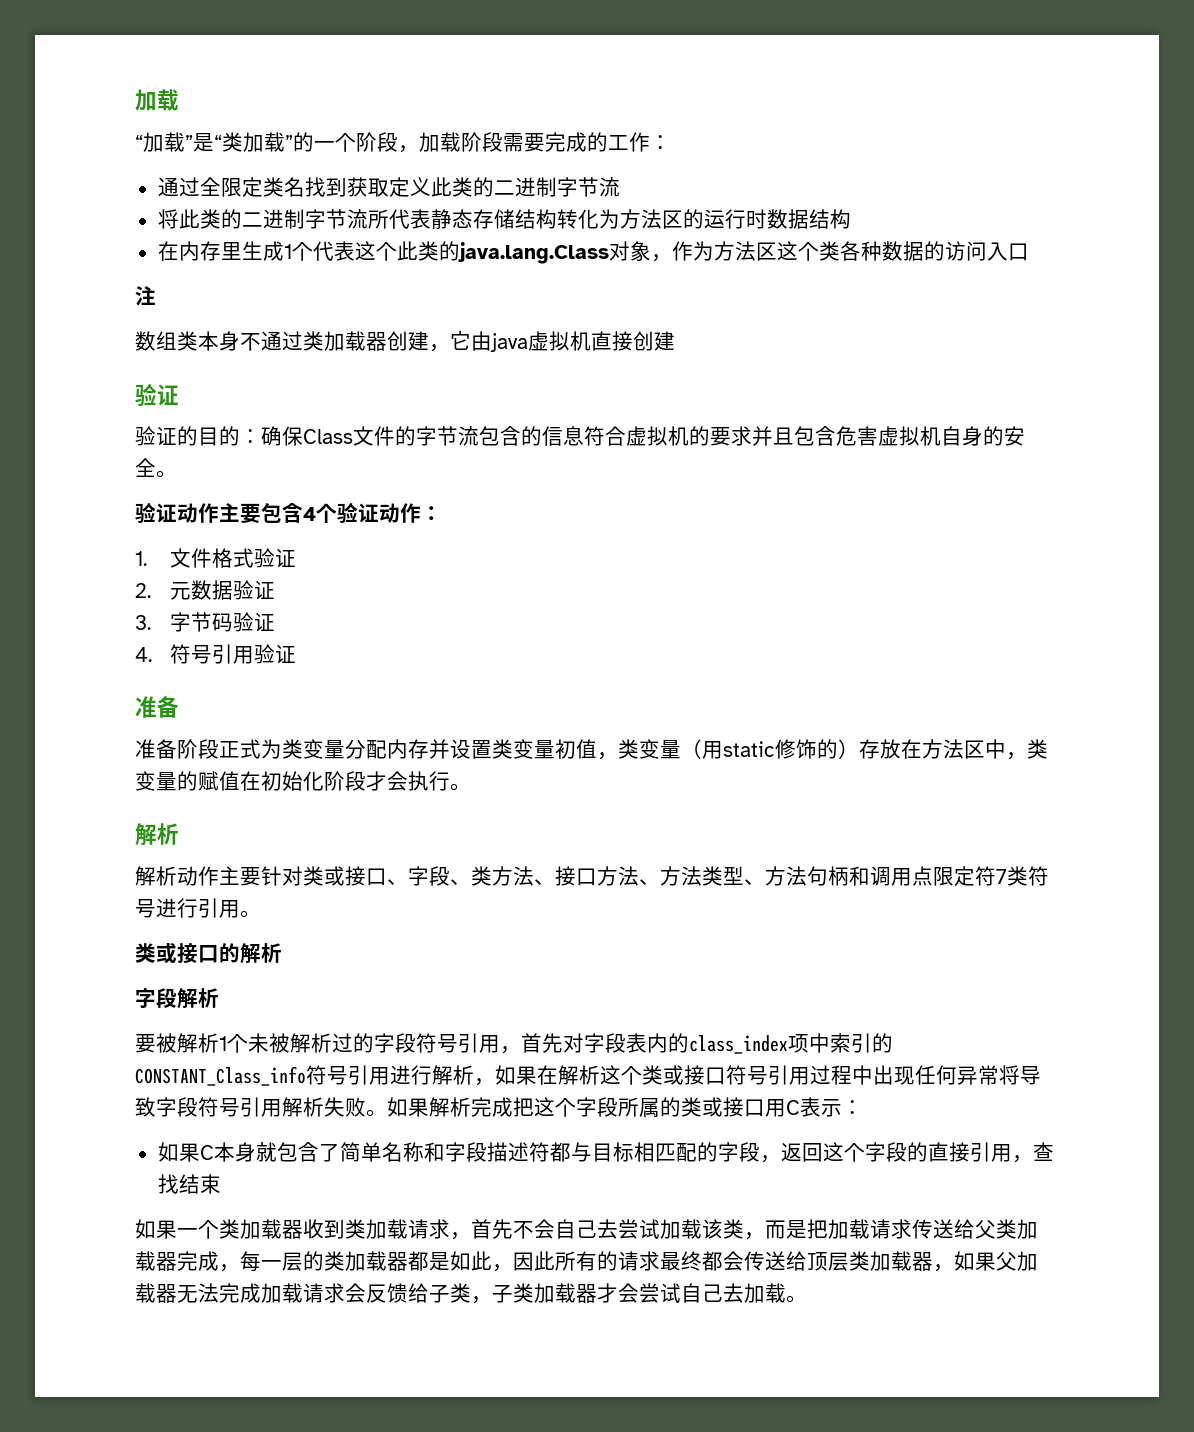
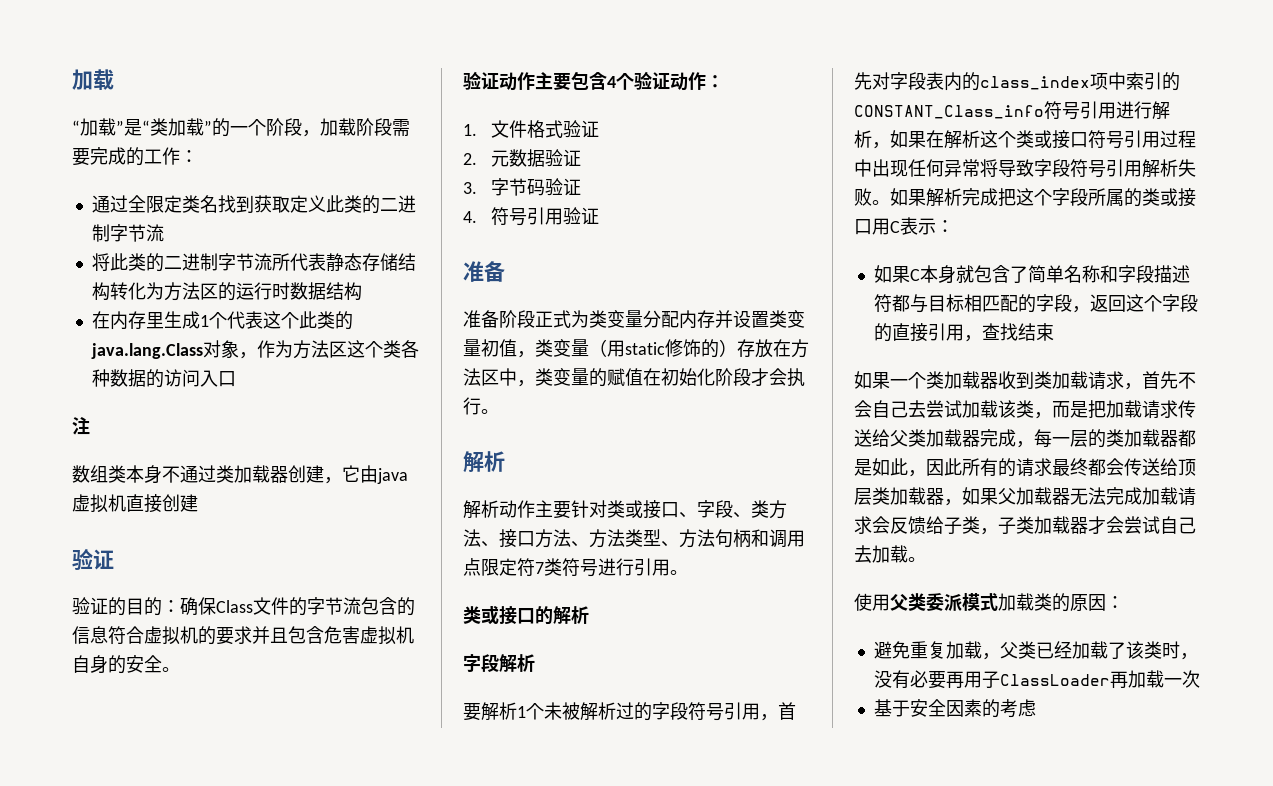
[156,1033,177,1053] 被 -> (481, 712) none
(807, 1299) none -> [854,593,1124,612] [873,641,1198,660] [873,670,1200,689] [873,699,1036,718] // 使用父类委派模式加载类的原因： // 避免重复加载，父类已经加载了该类时，没有必要再用子ClassLoader再加载一次 // 基于安全因素的考虑

